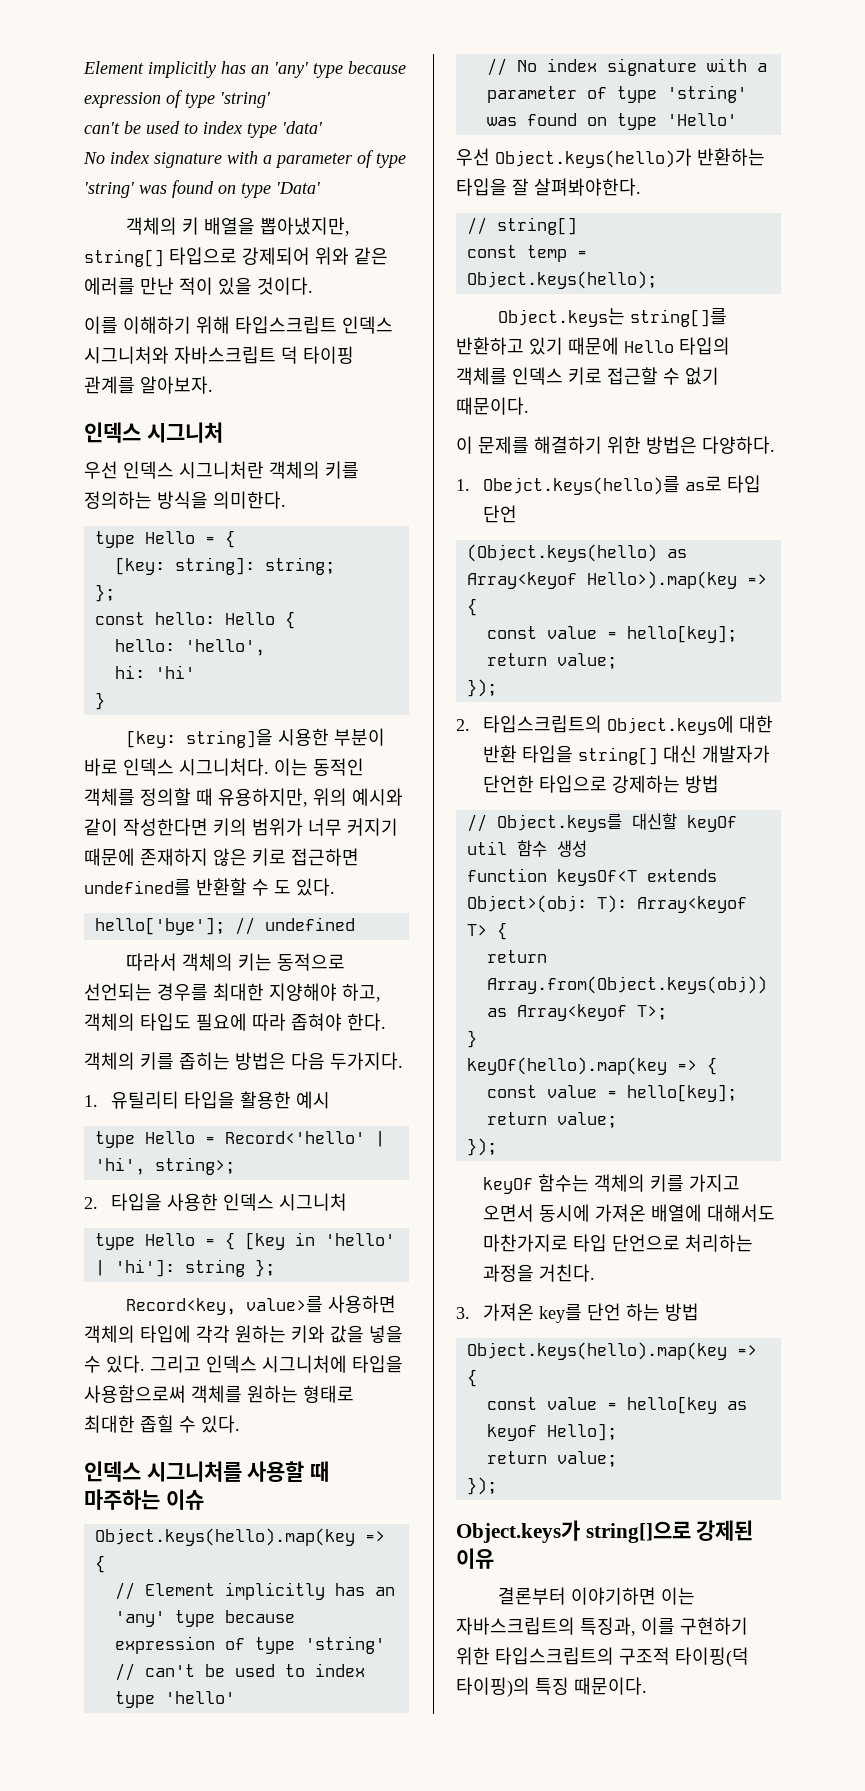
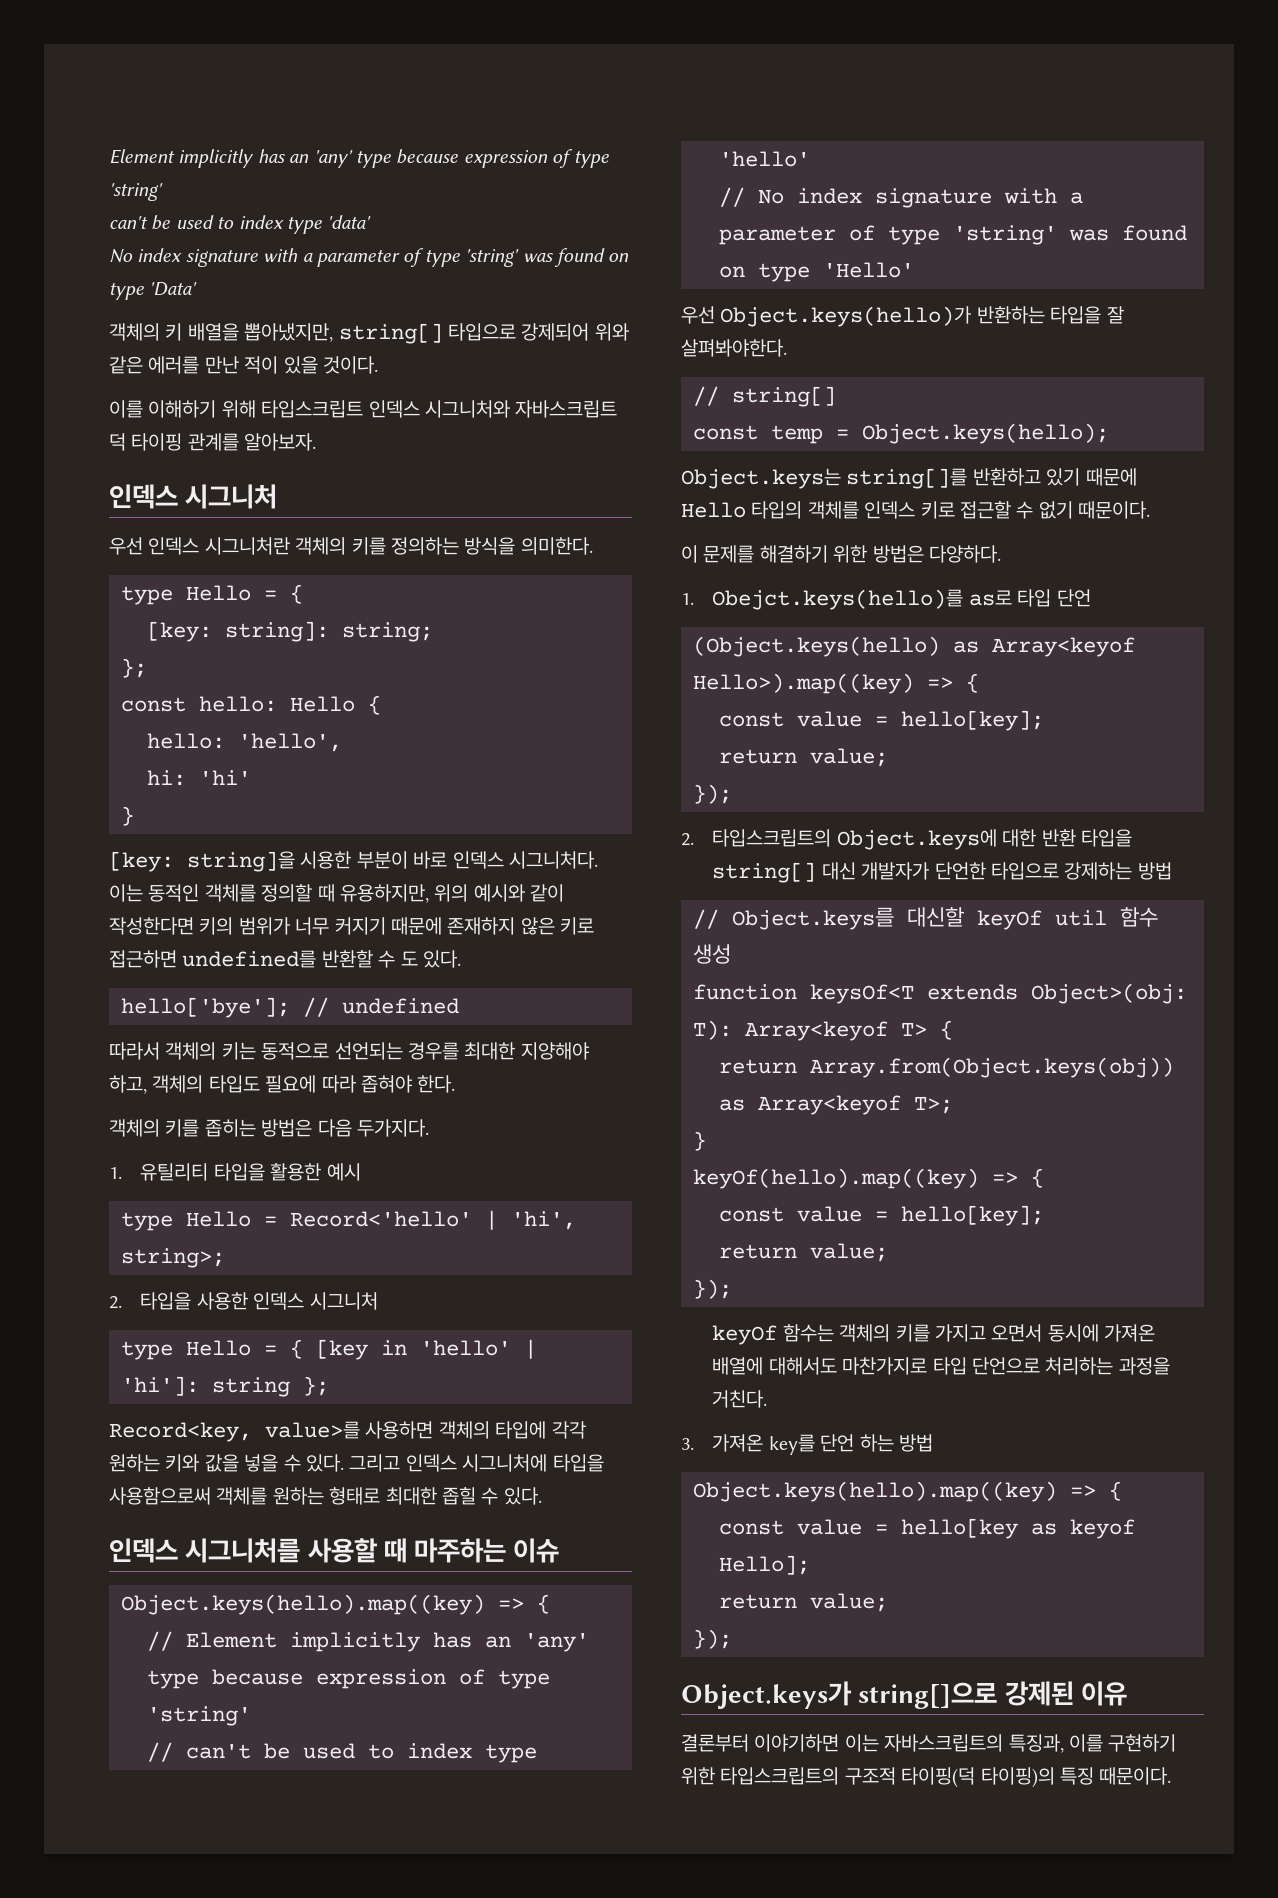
[94,1528,355,1546] Object.keys(hello).map(key -> [121,1594,485,1615] Object.keys(hello).map((key)
[586,571,737,589] Hello>).map(key -> [693,673,914,694] Hello>).map((key)
[466,1057,667,1075] keyOf(hello).map(key -> [693,1168,979,1189] keyOf(hello).map((key)
[466,1342,727,1360] Object.keys(hello).map(key -> [693,1481,1057,1502] Object.keys(hello).map((key)

